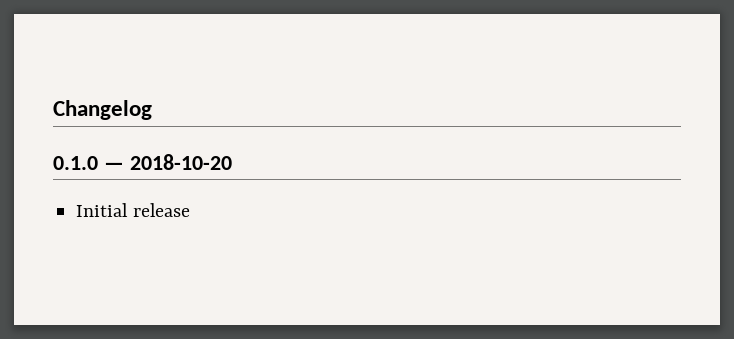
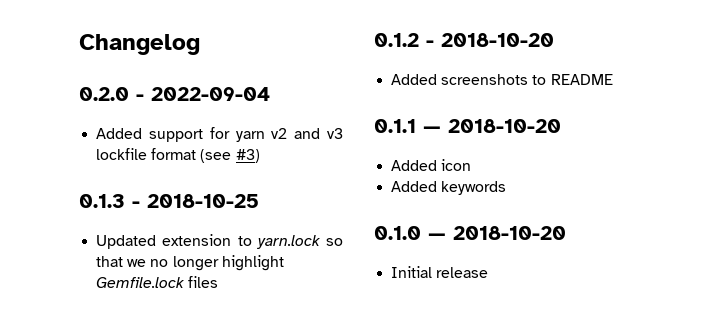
(152, 110) none -> [79,87,270,101] [96,127,343,142] [96,148,260,163] [79,194,259,208] [96,234,343,249] [96,255,284,271] [96,276,219,288] [374,33,554,47] [391,74,613,85] [374,119,561,133] [391,159,472,171] [391,181,507,195] // 0.2.0 - 2022-09-04 // Added support for yarn v2 and v3 lockfile format (see #3) // 0.1.3 - 2018-10-25 // Updated extension to yarn.lock so that we no longer highlight Gemfile.lock files // 0.1.2 - 2018-10-20 // Added screenshots to README // 0.1.1 — 2018-10-20 // Added icon // Added keywords

